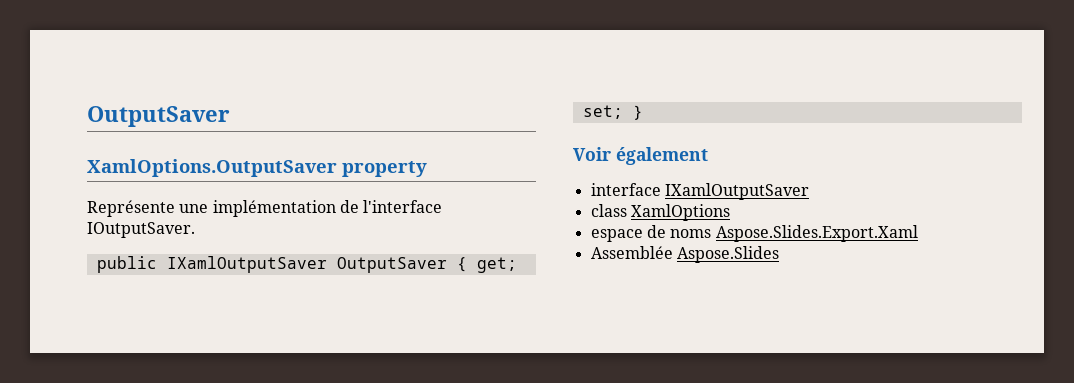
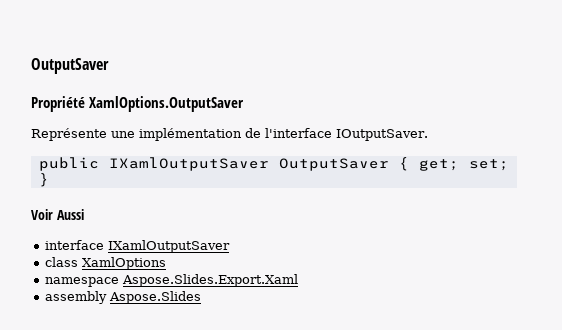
(230, 116) none -> [31,96,85,112] Propriété
[342,161,427,177] property -> (244, 104) none
[616,147,708,165] également -> [56,209,84,220] Aussi
[590,225,712,242] espace de noms -> [45,277,120,287] namespace
[590,246,673,259] Assemblée -> [45,291,108,304] assembly

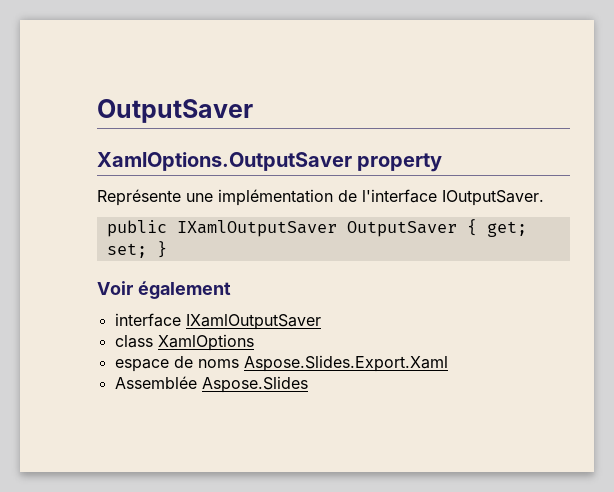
[31,96,85,112] Propriété -> (253, 111) none
(244, 104) none -> [357,153,443,172] property
[56,209,84,220] Aussi -> [137,281,231,299] également
[45,277,120,287] namespace -> [114,356,239,372] espace de noms
[45,291,108,304] assembly -> [114,376,197,389] Assemblée

